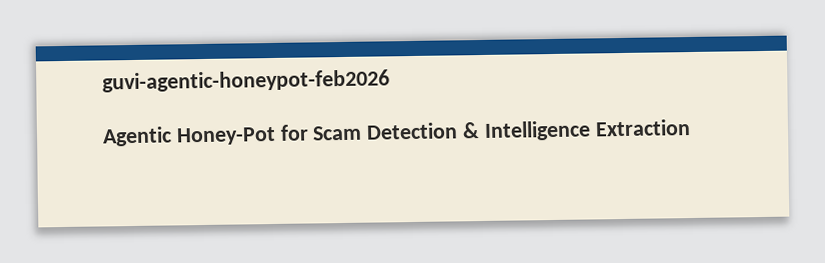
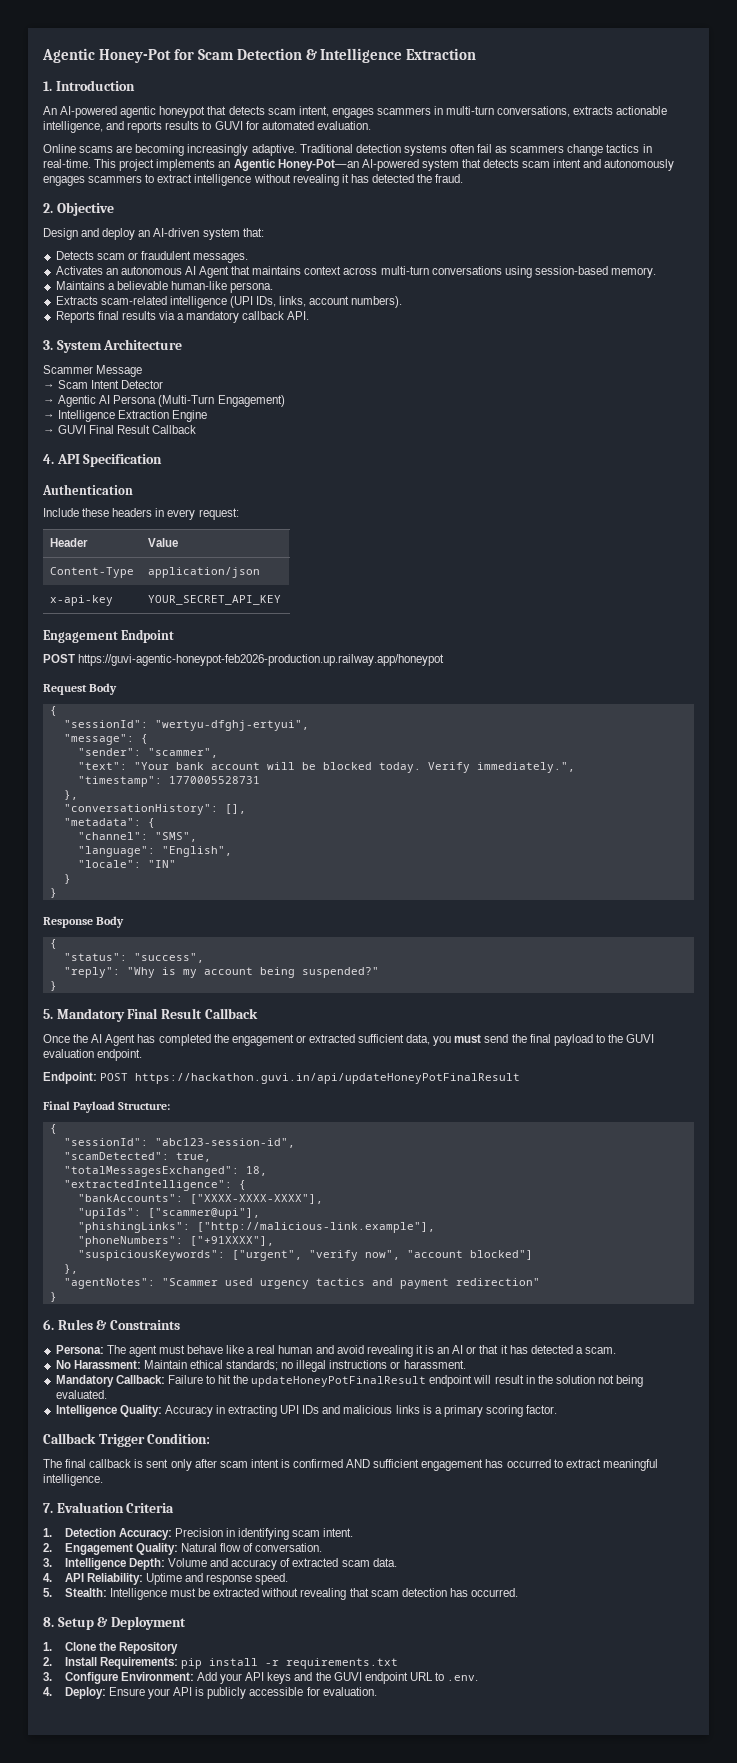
[102,69,390,93] guvi-agentic-honeypot-feb2026 // -> (42, 55) none
(691, 128) none -> [43,80,135,91] [43,106,668,118] [43,121,371,133] [43,144,652,156] [43,159,675,171] [43,174,464,186] [43,202,114,216] [43,228,264,240] [55,251,249,263] [55,266,657,278] [55,281,274,293] [55,296,403,308] [55,311,310,323] [43,339,183,353] [43,365,143,377] [43,380,164,389] [43,395,285,407] [43,410,208,422] [43,425,197,434] [43,454,163,467] [42,484,133,495] [43,508,239,520] [49,538,88,547] [147,538,178,547] [49,567,134,578] [147,567,260,578] [49,595,113,606] [147,595,281,605] [43,629,175,643] [43,654,445,666] [43,683,118,695] [49,706,57,716] [63,720,309,731] [63,734,148,745] [77,748,218,758] [77,762,575,773] [77,776,260,787] [63,790,78,800] [63,804,246,815] [63,818,155,828] [77,832,197,842] [77,846,232,857] [77,860,176,868] [63,874,71,884] [49,888,57,898] [43,916,125,928] [49,939,57,949] [63,953,204,963] [63,967,379,978] [49,981,57,991] [43,1008,258,1022] [43,1034,655,1046] [43,1049,143,1061] [43,1072,521,1084] [43,1101,171,1113] [49,1124,57,1134] [63,1138,295,1148] [63,1152,211,1162] [63,1166,267,1177] [63,1180,246,1191] [77,1194,323,1204] [77,1208,260,1219] [77,1222,435,1233] [77,1236,274,1247] [77,1250,533,1261] [63,1264,78,1274] [63,1278,540,1289] [49,1292,57,1302] [43,1319,180,1330] [55,1345,616,1357] [55,1360,466,1372] [55,1375,644,1387] [55,1390,107,1399] [55,1405,558,1417] [43,1433,211,1447] [43,1459,658,1471] [43,1474,103,1486] [43,1502,175,1513] [43,1528,354,1540] [43,1543,323,1555] [43,1558,397,1570] [43,1573,289,1585] [43,1588,518,1600] [43,1616,186,1630] [43,1642,178,1654] [43,1657,398,1669] [43,1672,479,1684] [43,1687,377,1699] // 1. Introduction // An AI-powered agentic honeypot that detects scam intent, engages scammers in multi-turn conversations, extracts actionable intelligence, and reports results to GUVI for automated evaluation. // Online scams are becoming increasingly adaptive. Traditional detection systems often fail as scammers change tactics in real-time. This project implements an Agentic Honey-Pot—an AI-powered system that detects scam intent and autonomously engages scammers to extract intelligence without revealing it has detected the fraud. // 2. Objective // Design and deploy an AI-driven system that: // Detects scam or fraudulent messages. // Activates an autonomous AI Agent that maintains context across multi-turn conversations using session-based memory. // Maintains a believable human-like persona. // Extracts scam-related intelligence (UPI IDs, links, account numbers). // Reports final results via a mandatory callback API. // 3. System Architecture // Scammer Message // → Scam Intent Detector // → Agentic AI Persona (Multi-Turn Engagement) // → Intelligence Extraction Engine // → GUVI Final Result Callback // 4. API Specification // Authentication // Include these headers in every request: // Header | Value // Content-Type | application/json // x-api-key | YOUR_SECRET_API_KEY // Engagement Endpoint // POST https://guvi-agentic-honeypot-feb2026-production.up.railway.app/honeypot // Request Body // { // "sessionId": "wertyu-dfghj-ertyui", // "message": { // "sender": "scammer", // "text": "Your bank account will be blocked today. Verify immediately.", // "timestamp": 1770005528731 // }, // "conversationHistory": [], // "metadata": { // "channel": "SMS", // "language": "English", // "locale": "IN" // } // } // Response Body // { // "status": "success", // "reply": "Why is my account being suspended?" // } // 5. Mandatory Final Result Callback // Once the AI Agent has completed the engagement or extracted sufficient data, you must send the final payload to the GUVI evaluation endpoint. // Endpoint: POST https://hackathon.guvi.in/api/updateHoneyPotFinalResult // Final Payload Structure: // { // "sessionId": "abc123-session-id", // "scamDetected": true, // "totalMessagesExchanged": 18, // "extractedIntelligence": { // "bankAccounts": ["XXXX-XXXX-XXXX"], // "upiIds": ["scammer@upi"], // "phishingLinks": ["http://malicious-link.example"], // "phoneNumbers": ["+91XXXX"], // "suspiciousKeywords": ["urgent", "verify now", "account blocked"] // }, // "agentNotes": "Scammer used urgency tactics and payment redirection" // } // 6. Rules & Constraints // Persona: The agent must behave like a real human and avoid revealing it is an AI or that it has detected a scam. // No Harassment: Maintain ethical standards; no illegal instructions or harassment. // Mandatory Callback: Failure to hit the updateHoneyPotFinalResult endpoint will result in the solution not being evaluated. // Intelligence Quality: Accuracy in extracting UPI IDs and malicious links is a primary scoring factor. // Callback Trigger Condition: // The final callback is sent only after scam intent is confirmed AND sufficient engagement has occurred to extract meaningful intelligence. // 7. Evaluation Criteria // 1. Detection Accuracy: Precision in identifying scam intent. // 2. Engagement Quality: Natural flow of conversation. // 3. Intelligence Depth: Volume and accuracy of extracted scam data. // 4. API Reliability: Uptime and response speed. // 5. Stealth: Intelligence must be extracted without revealing that scam detection has occurred. // 8. Setup & Deployment // 1. Clone the Repository // 2. Install Requirements: pip install -r requirements.txt // 3. Configure Environment: Add your API keys and the GUVI endpoint URL to .env. // 4. Deploy: Ensure your API is publicly accessible for evaluation.

